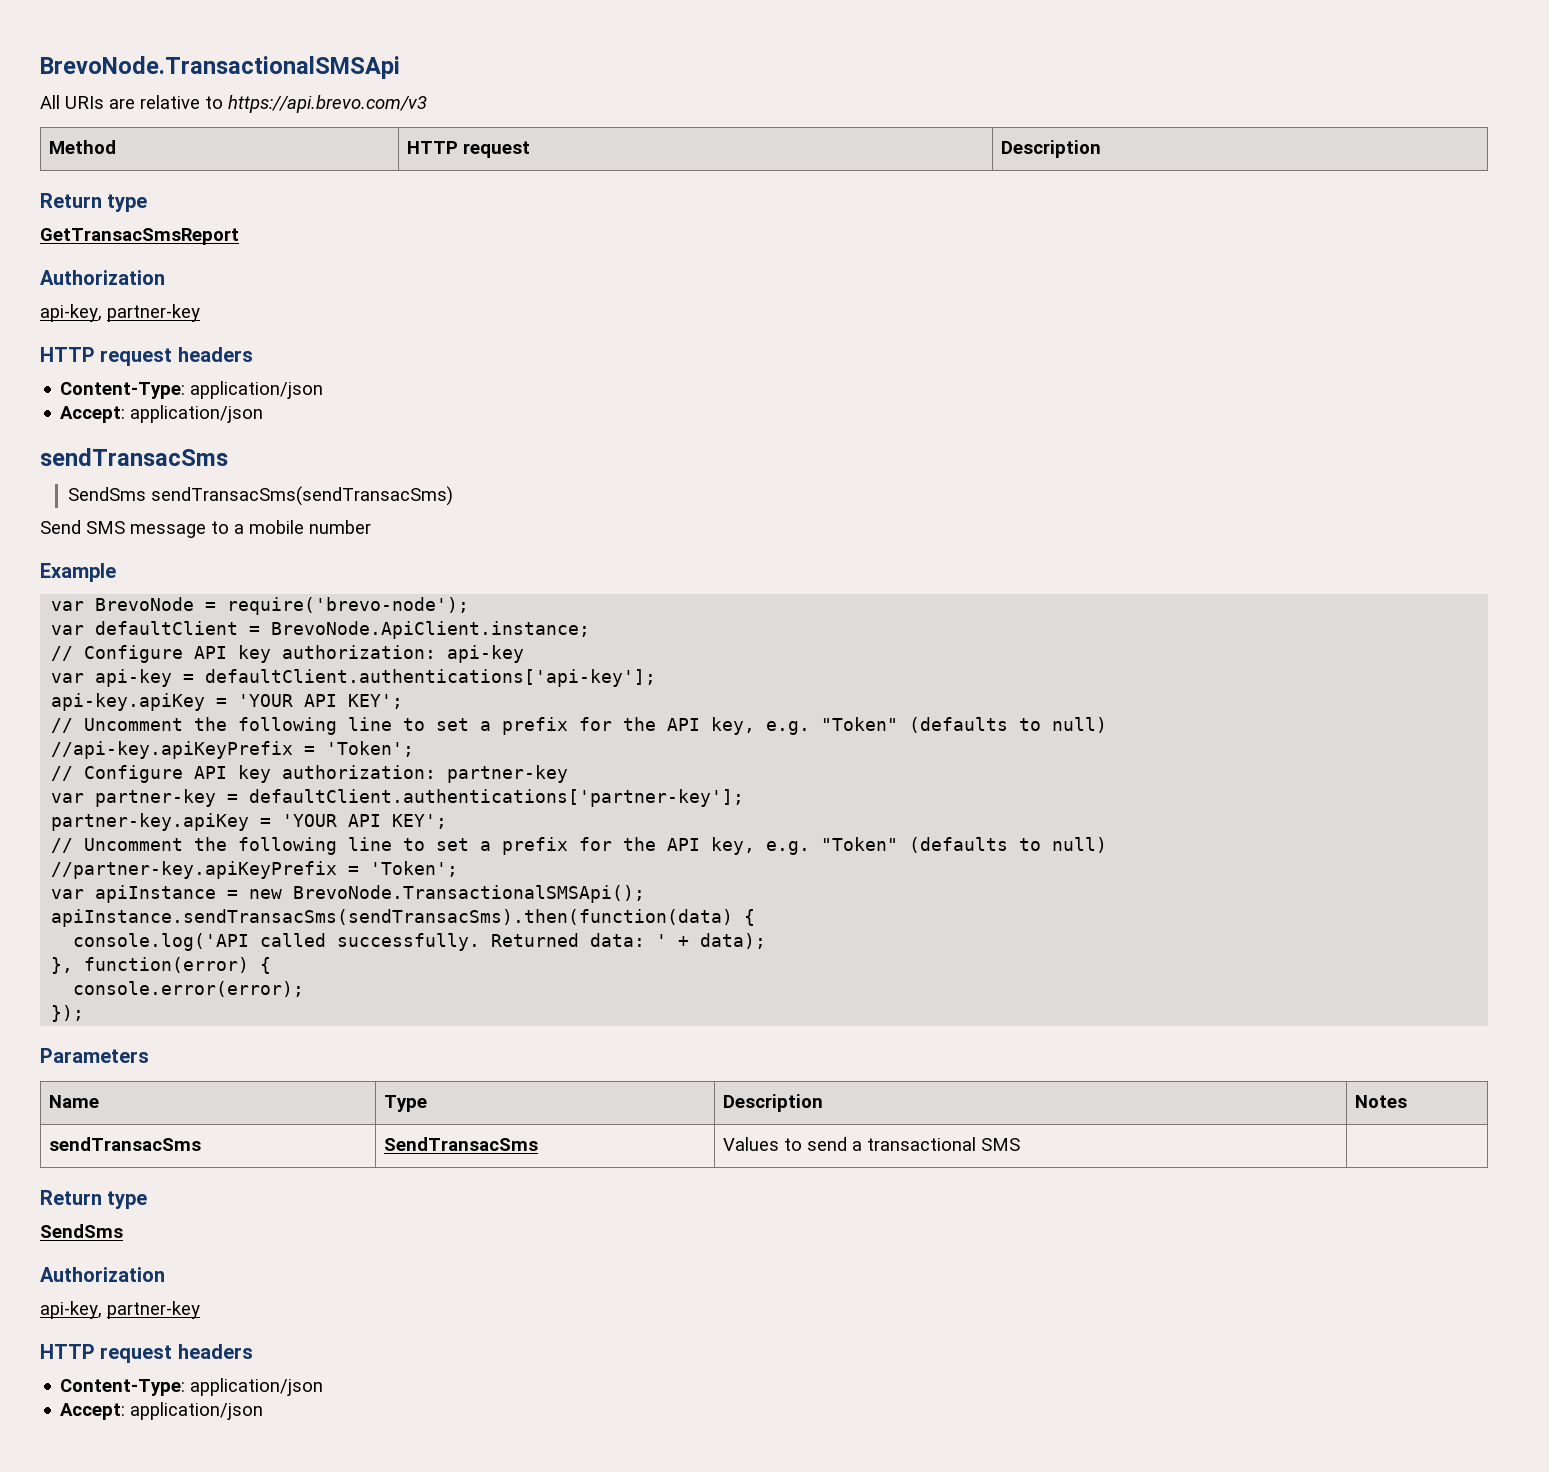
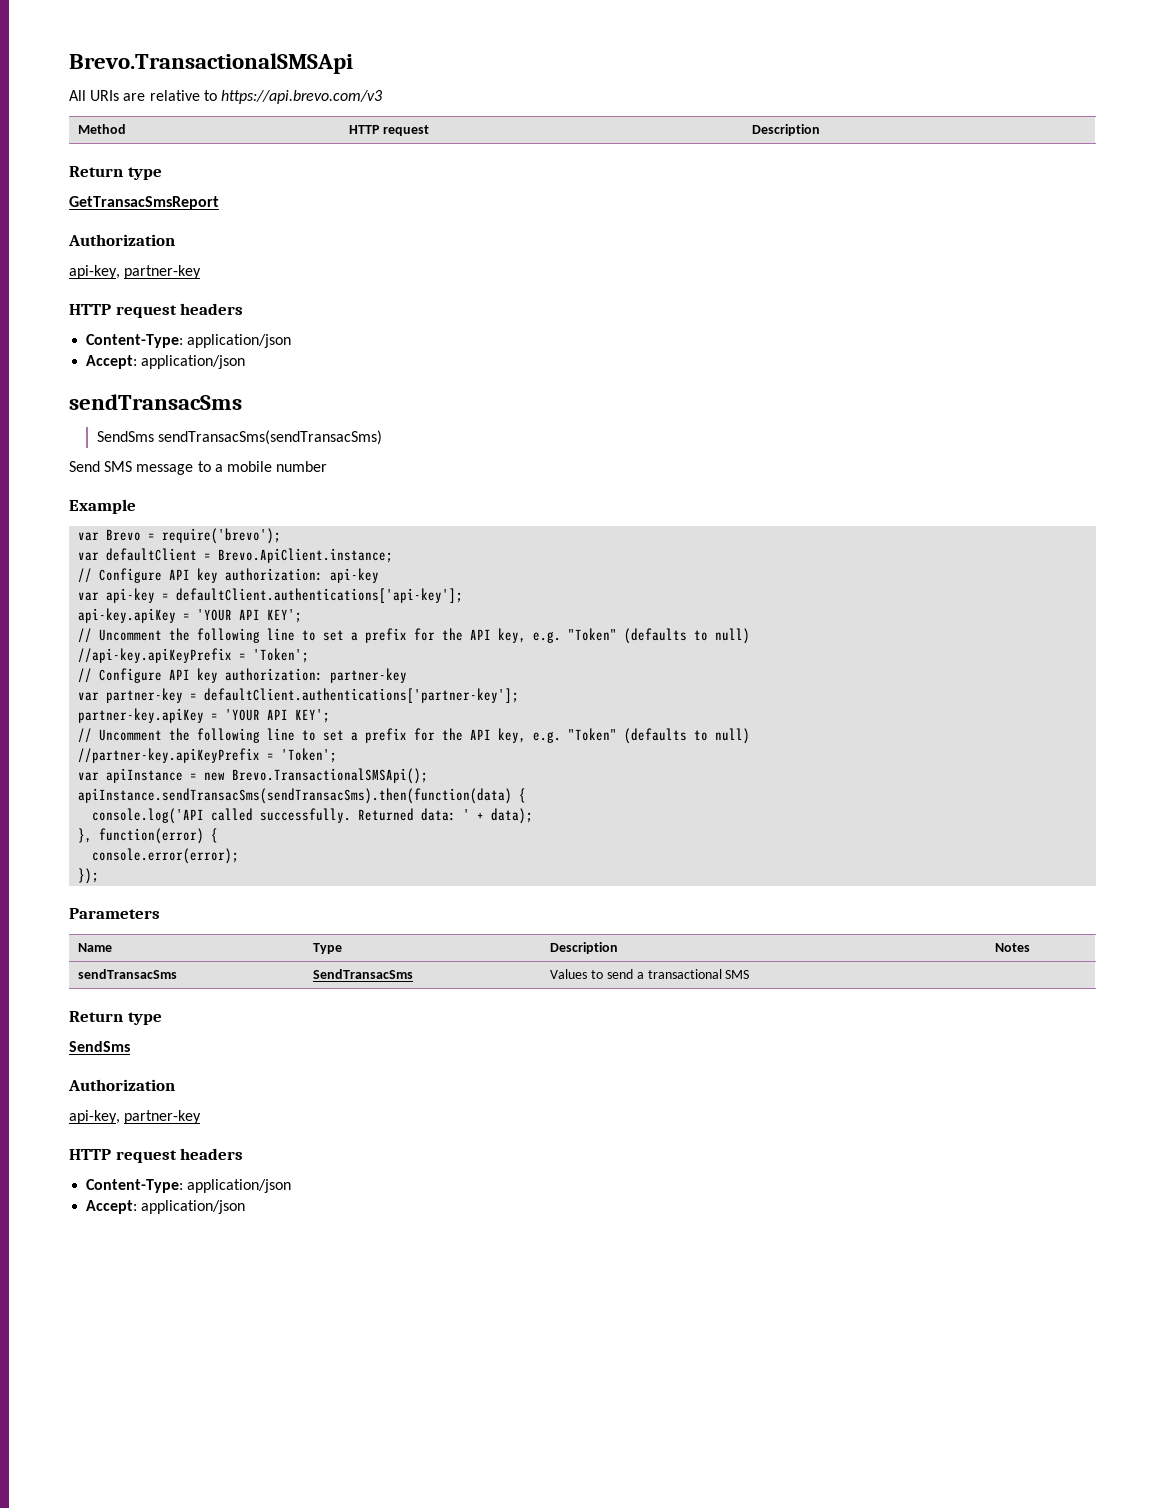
[40,56,400,79] BrevoNode.TransactionalSMSApi -> [69,53,353,74] Brevo.TransactionalSMSApi
[95,597,470,615] BrevoNode = require('brevo-node'); -> [106,528,282,544] Brevo = require('brevo');
[271,621,591,639] BrevoNode.ApiClient.instance; -> [218,548,394,563] Brevo.ApiClient.instance;
[293,885,646,903] BrevoNode.TransactionalSMSApi(); -> [232,768,429,784] Brevo.TransactionalSMSApi();

